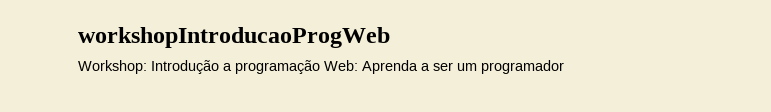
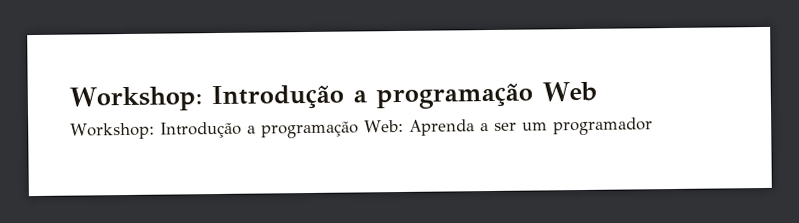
[78,27,390,48] workshopIntroducaoProgWeb -> [69,81,597,112] Workshop: Introdução a programação Web

